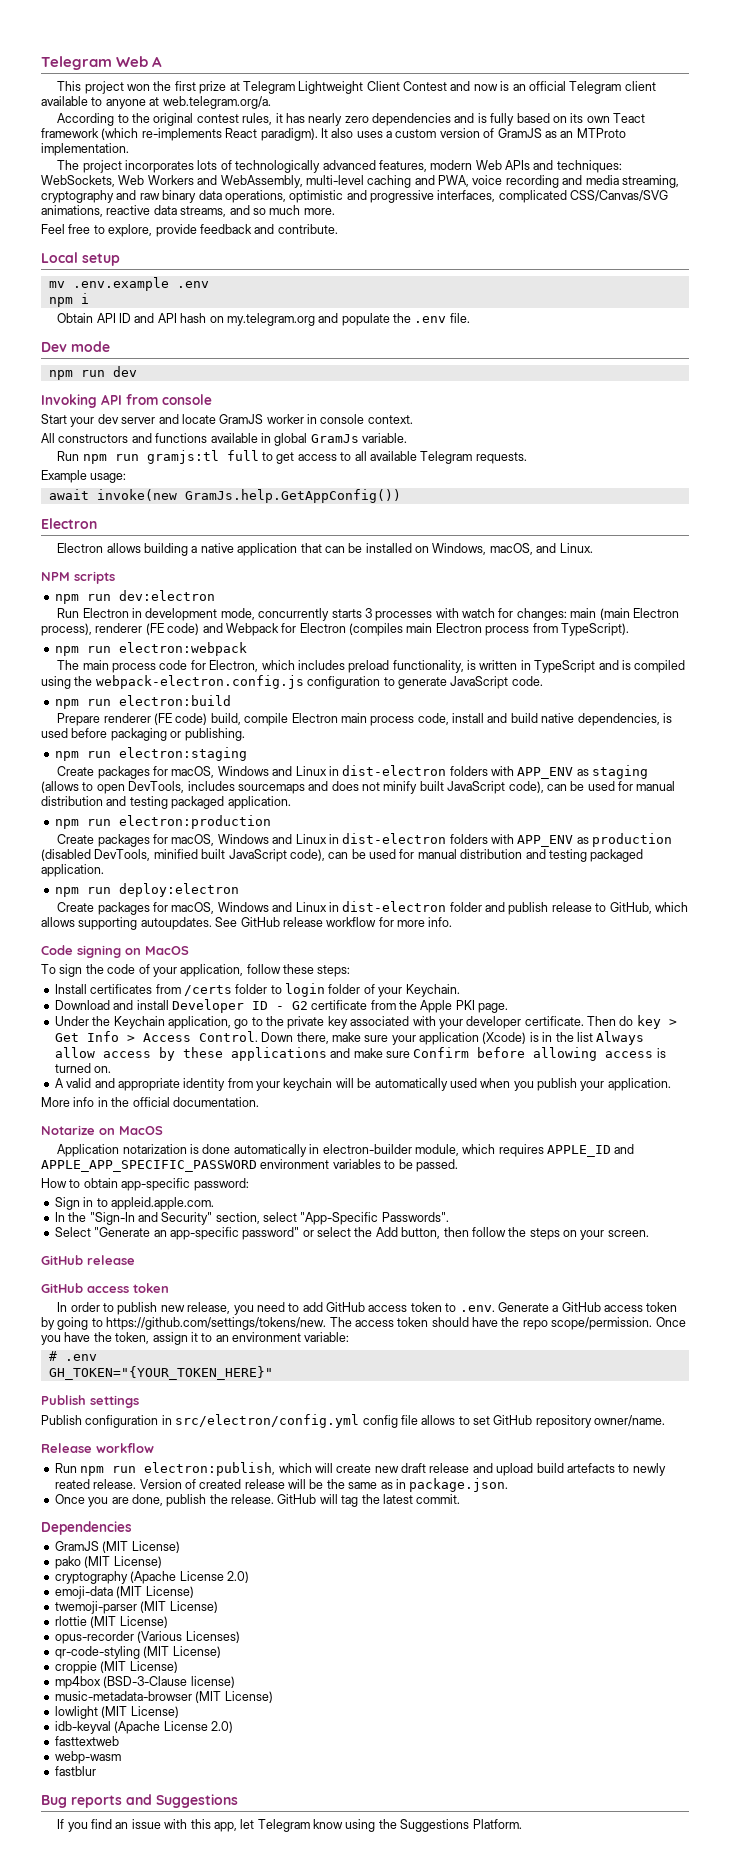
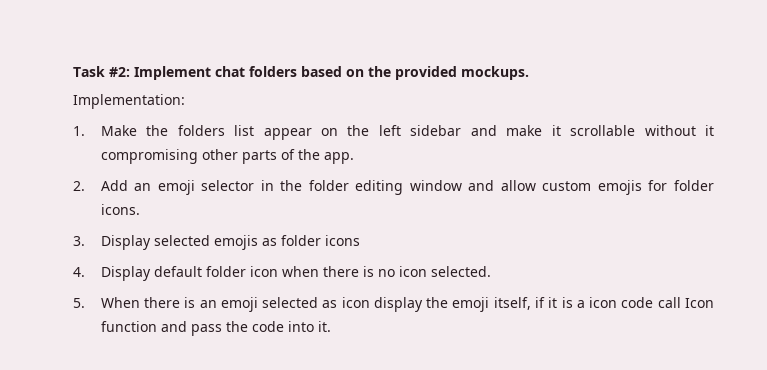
[41,56,163,70] [57,81,656,94] [41,96,271,109] [57,113,646,126] [41,128,626,141] [41,143,129,156] [57,160,622,173] [41,175,679,188] [41,190,669,203] [41,205,335,217] [41,224,338,237] [41,252,120,266] [48,277,209,291] [48,293,89,307] [57,313,470,326] [41,341,110,352] [48,366,137,380] [41,394,212,408] [41,414,413,427] [41,433,407,446] [57,450,527,464] [41,470,127,483] [48,489,401,503] [41,518,97,529] [57,543,593,556] [41,571,115,584] [54,590,215,604] [57,608,679,621] [41,623,629,636] [54,642,247,656] [57,660,686,673] [41,675,543,689] [54,695,231,709] [57,713,672,726] [41,728,245,741] [54,747,247,761] [57,765,649,779] [41,781,676,794] [41,796,291,809] [54,815,271,829] [57,833,673,847] [41,849,644,862] [41,864,104,877] [54,883,239,897] [57,901,688,915] [41,917,453,930] [41,945,189,958] [41,964,351,977] [54,983,460,997] [54,999,509,1013] [54,1015,677,1029] [54,1031,645,1045] [54,1047,666,1061] [54,1063,112,1073] [54,1078,671,1091] [41,1097,259,1107] [41,1125,163,1135] [57,1144,635,1157] [41,1159,458,1172] [41,1178,249,1191] [54,1197,214,1210] [54,1212,449,1225] [54,1227,649,1240] [41,1255,135,1265] [41,1283,169,1293] [57,1302,678,1315] [41,1317,686,1330] [41,1332,350,1345] [48,1351,97,1361] [48,1366,273,1380] [41,1395,139,1408] [41,1414,666,1428] [41,1443,154,1453] [54,1462,666,1476] [54,1478,509,1492] [54,1494,461,1507] [41,1521,132,1535] [54,1541,180,1553] [54,1556,162,1569] [54,1571,249,1584] [54,1586,194,1599] [54,1601,218,1614] [54,1616,168,1628] [54,1631,240,1644] [54,1646,221,1659] [54,1661,178,1674] [54,1676,235,1689] [54,1691,273,1703] [54,1706,179,1719] [54,1721,233,1734] [54,1736,119,1746] [54,1751,121,1764] [54,1766,96,1776] [41,1794,238,1808] [57,1819,522,1832] Telegram Web A // This project won the first prize at Telegram Lightweight Client Contest and now is an official Telegram client available to anyone at web.telegram.org/a. // According to the original contest rules, it has nearly zero dependencies and is fully based on its own Teact framework (which re-implements React paradigm). It also uses a custom version of GramJS as an MTProto implementation. // The project incorporates lots of technologically advanced features, modern Web APIs and techniques: WebSockets, Web Workers and WebAssembly, multi-level caching and PWA, voice recording and media streaming, cryptography and raw binary data operations, optimistic and progressive interfaces, complicated CSS/Canvas/SVG animations, reactive data streams, and so much more. // Feel free to explore, provide feedback and contribute. // Local setup // mv .env.example .env // npm i // Obtain API ID and API hash on my.telegram.org and populate the .env file. // Dev mode // npm run dev // Invoking API from console // Start your dev server and locate GramJS worker in console context. // All constructors and functions available in global GramJs variable. // Run npm run gramjs:tl full to get access to all available Telegram requests. // Example usage: // await invoke(new GramJs.help.GetAppConfig()) // Electron // Electron allows building a native application that can be installed on Windows, macOS, and Linux. // NPM scripts // npm run dev:electron // Run Electron in development mode, concurrently starts 3 processes with watch for changes: main (main Electron process), renderer (FE code) and Webpack for Electron (compiles main Electron process from TypeScript). // npm run electron:webpack // The main process code for Electron, which includes preload functionality, is written in TypeScript and is compiled using the webpack-electron.config.js configuration to generate JavaScript code. // npm run electron:build // Prepare renderer (FE code) build, compile Electron main process code, install and build native dependencies, is used before packaging or publishing. // npm run electron:staging // Create packages for macOS, Windows and Linux in dist-electron folders with APP_ENV as staging (allows to open DevTools, includes sourcemaps and does not minify built JavaScript code), can be used for manual distribution and testing packaged application. // npm run electron:production // Create packages for macOS, Windows and Linux in dist-electron folders with APP_ENV as production (disabled DevTools, minified built JavaScript code), can be used for manual distribution and testing packaged application. // npm run deploy:electron // Create packages for macOS, Windows and Linux in dist-electron folder and publish release to GitHub, which allows supporting autoupdates. See GitHub release workflow for more info. // Code signing on MacOS // To sign the code of your application, follow these steps: // Install certificates from /certs folder to login folder of your Keychain. // Download and install Developer ID - G2 certificate from the Apple PKI page. // Under the Keychain application, go to the private key associated with your developer certificate. Then do key > Get Info > Access Control. Down there, make sure your application (Xcode) is in the list Always allow access by these applications and make sure Confirm before allowing access is turned on. // A valid and appropriate identity from your keychain will be automatically used when you publish your application. // More info in the official documentation. // Notarize on MacOS // Application notarization is done automatically in electron-builder module, which requires APPLE_ID and APPLE_APP_SPECIFIC_PASSWORD environment variables to be passed. // How to obtain app-specific password: // Sign in to appleid.apple.com. // In the "Sign-In and Security" section, select "App-Specific Passwords". // Select "Generate an app-specific password" or select the Add button, then follow the steps on your screen. // GitHub release // GitHub access token // In order to publish new release, you need to add GitHub access token to .env. Generate a GitHub access token by going to https://github.com/settings/tokens/new. The access token should have the repo scope/permission. Once you have the token, assign it to an environment variable: // # .env // GH_TOKEN="{YOUR_TOKEN_HERE}" // Publish settings // Publish configuration in src/electron/config.yml config file allows to set GitHub repository owner/name. // Release workflow // Run npm run electron:publish, which will create new draft release and upload build artefacts to newly reated release. Version of created release will be the same as in package.json. // Once you are done, publish the release. GitHub will tag the latest commit. // Dependencies // GramJS (MIT License) // pako (MIT License) // cryptography (Apache License 2.0) // emoji-data (MIT License) // twemoji-parser (MIT License) // rlottie (MIT License) // opus-recorder (Various Licenses) // qr-code-styling (MIT License) // croppie (MIT License) // mp4box (BSD-3-Clause license) // music-metadata-browser (MIT License) // lowlight (MIT License) // idb-keyval (Apache License 2.0) // fasttextweb // webp-wasm // fastblur // Bug reports and Suggestions // If you find an issue with this app, let Telegram know using the Suggestions Platform. -> [73,66,529,80] [73,94,185,109] [73,125,714,140] [100,149,354,164] [73,180,714,195] [100,204,140,215] [73,235,360,250] [73,266,491,281] [73,297,715,312] [100,321,331,336] Task #2: Implement chat folders based on the provided mockups. // Implementation: // 1. Make the folders list appear on the left sidebar and make it scrollable without it compromising other parts of the app. // 2. Add an emoji selector in the folder editing window and allow custom emojis for folder icons. // 3. Display selected emojis as folder icons // 4. Display default folder icon when there is no icon selected. // 5. When there is an emoji selected as icon display the emoji itself, if it is a icon code call Icon function and pass the code into it.

